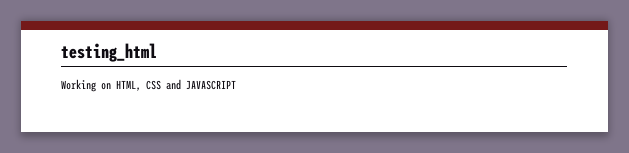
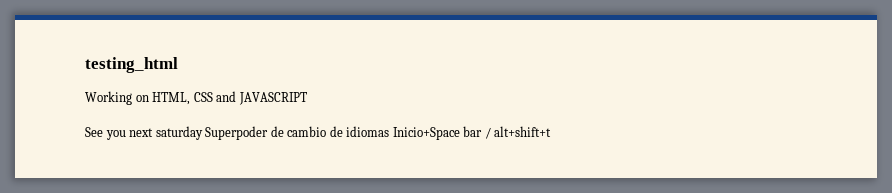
(236, 85) none -> [85,126,552,140] // See you next saturday Superpoder de cambio de idiomas Inicio+Space bar / alt+shift+t

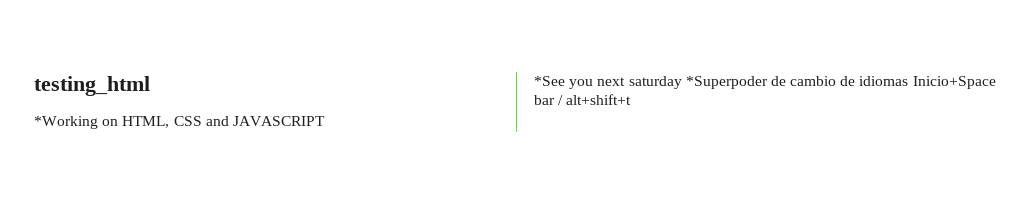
[85,91,132,105] Working -> [34,116,98,129] *Working
[85,127,103,137] See -> [534,76,565,86] *See
[205,126,269,140] Superpoder -> [685,76,768,89] *Superpoder

